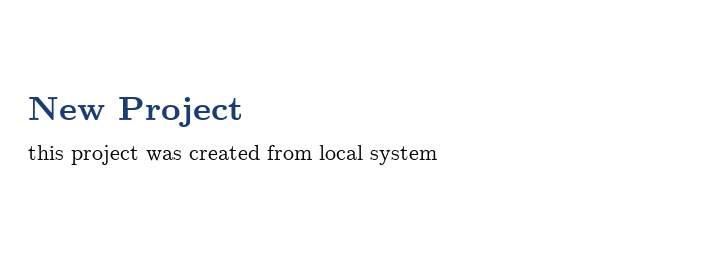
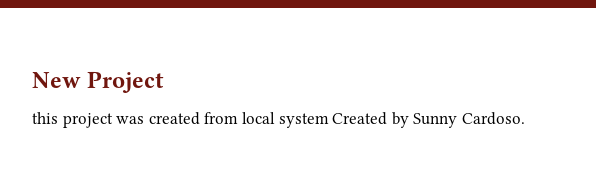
(437, 155) none -> [332,112,525,128] Created by Sunny Cardoso.

